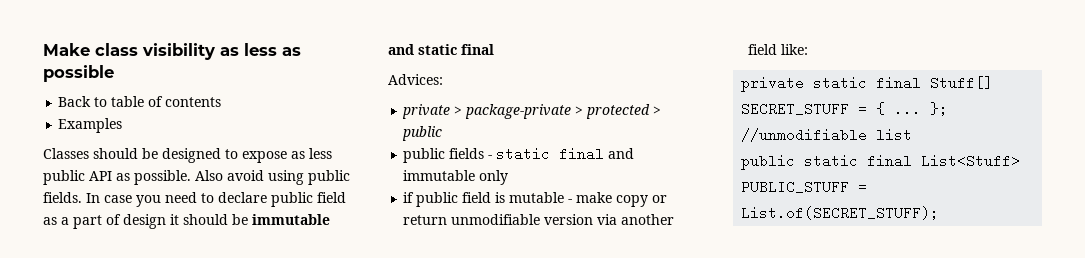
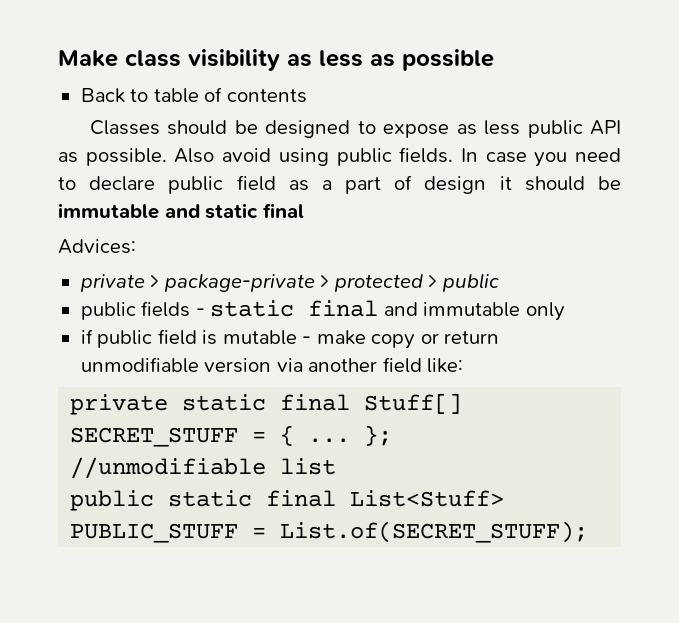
[58,118,123,133] // Examples -> (307, 96) none

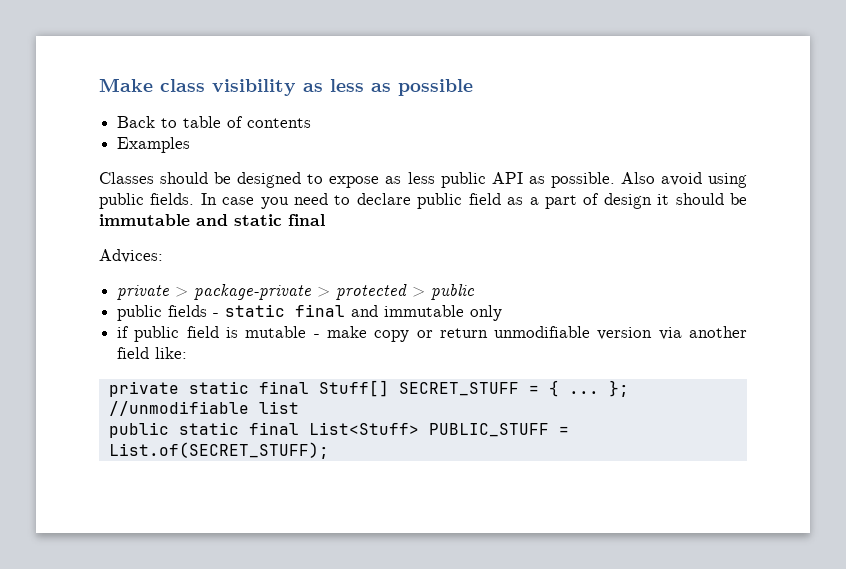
(307, 96) none -> [117,137,191,153] // Examples

